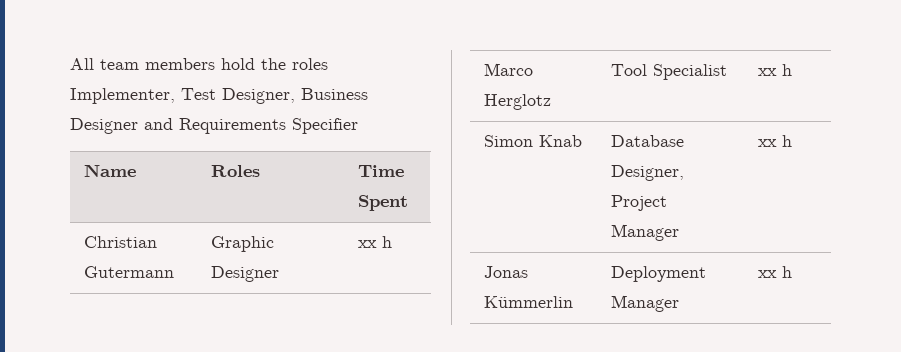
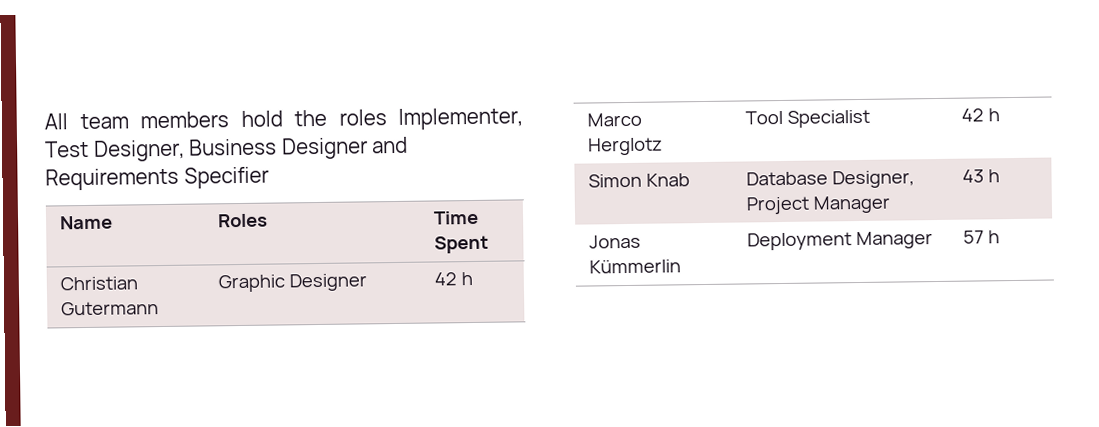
[357,240,377,248] xx -> [433,272,457,286] 42
[757,68,777,76] xx -> [960,108,984,122] 42
[757,139,777,147] xx -> [961,169,984,183] 43
[757,270,777,278] xx -> [962,230,984,244] 57

